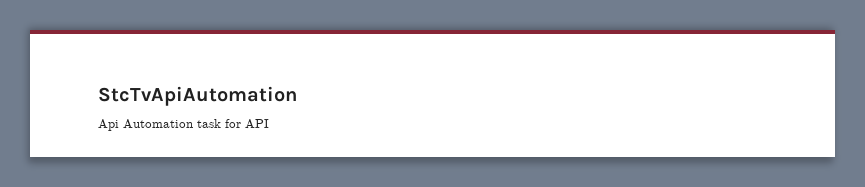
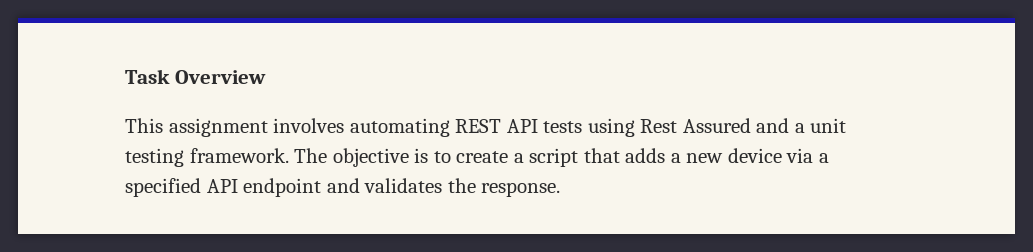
[98,86,297,106] [98,119,269,131] StcTvApiAutomation // Api Automation task for API -> [125,69,266,84] [125,118,847,137] [125,148,830,167] [125,178,561,197] Task Overview // This assignment involves automating REST API tests using Rest Assured and a unit testing framework. The objective is to create a script that adds a new device via a specified API endpoint and validates the response.

